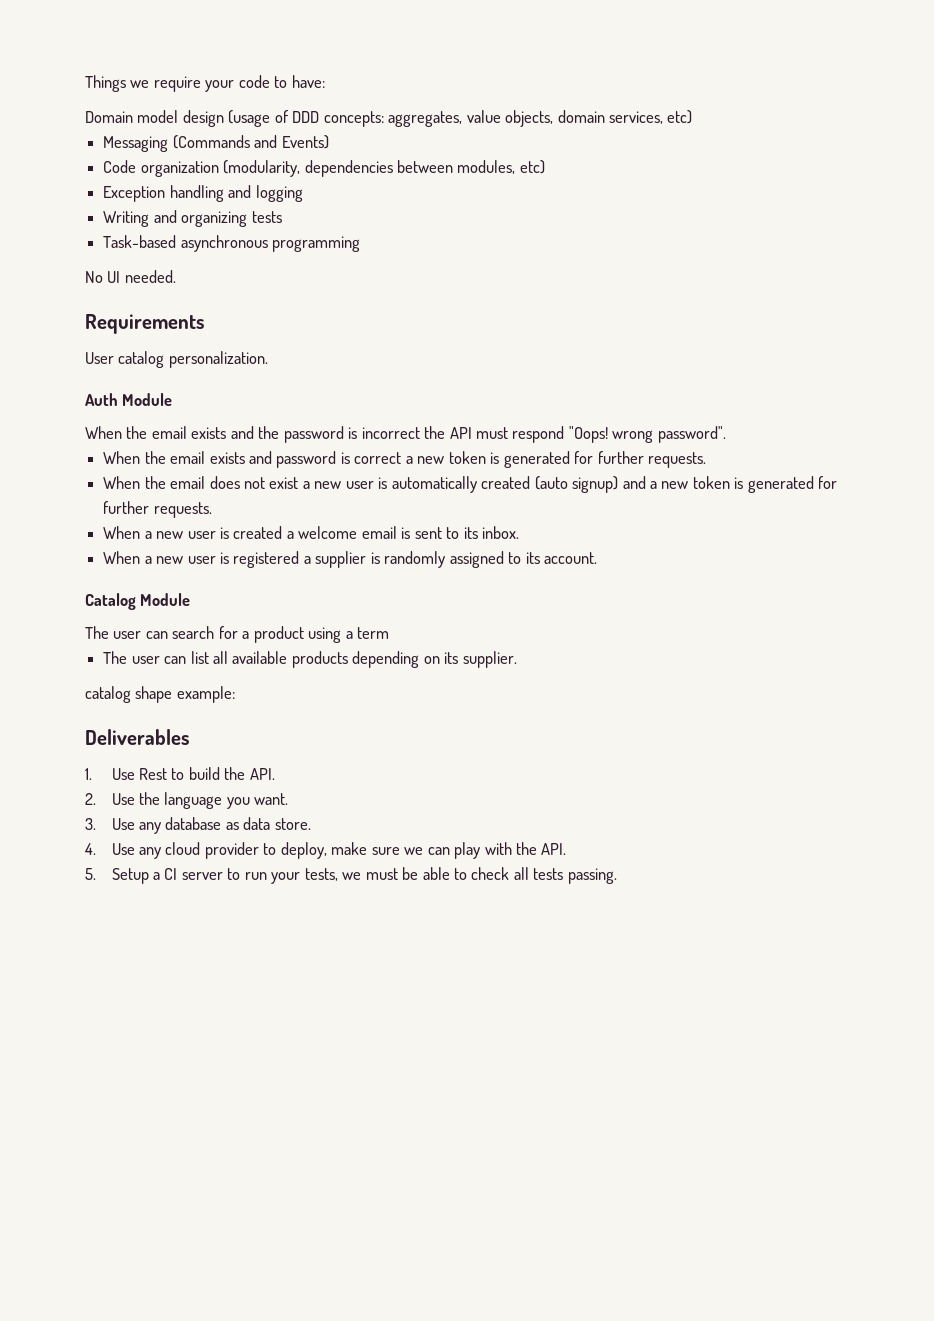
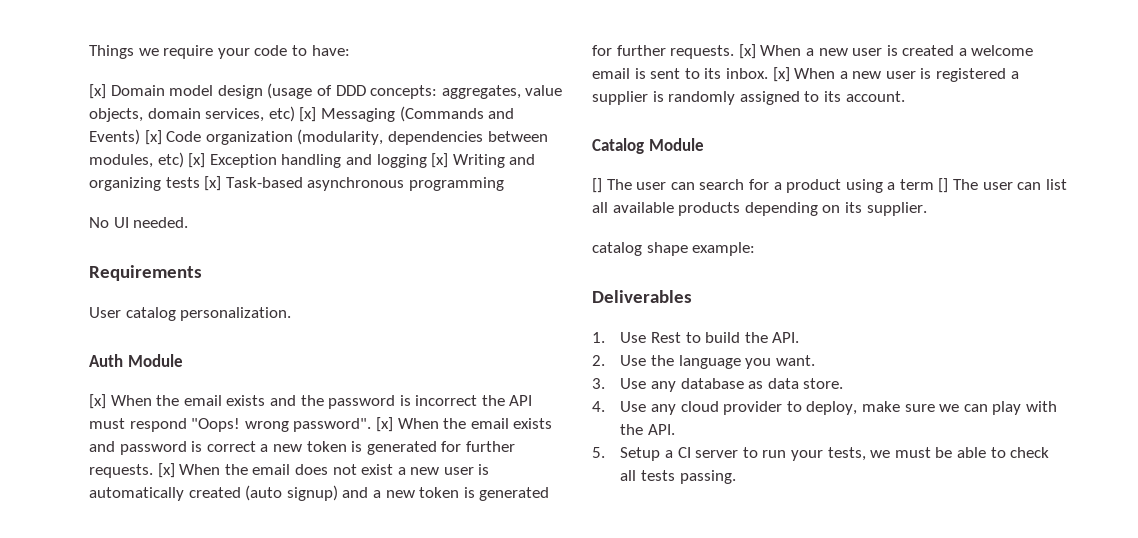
(325, 81) none -> [89,84,106,99] [x]
(693, 117) // -> [299,107,317,122] [x]
(329, 142) // -> [144,130,162,145] [x]
(545, 167) // -> [188,153,206,168] [x]
(303, 193) // -> [431,153,449,168] [x]
(282, 217) // -> [204,176,222,191] [x]
(173, 399) none -> [89,394,106,409] [x]
(726, 434) // -> [375,417,393,432] [x]
(706, 460) // -> [157,463,175,478] [x]
(212, 510) // -> [738,44,756,59] [x]
(520, 532) // -> [772,67,790,82] [x]
(191, 599) none -> [592,178,602,193] []
(390, 633) // -> [938,178,949,193] []

